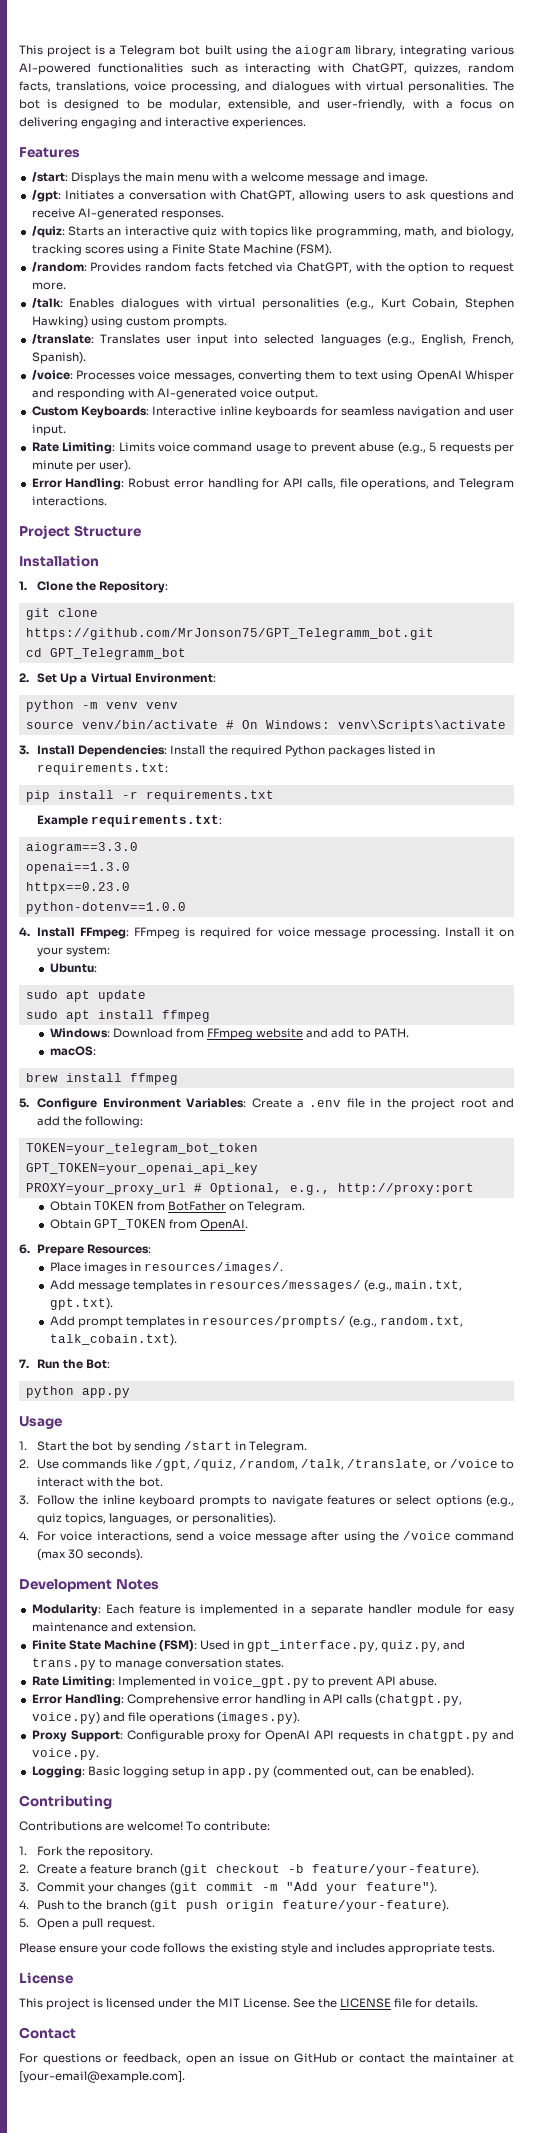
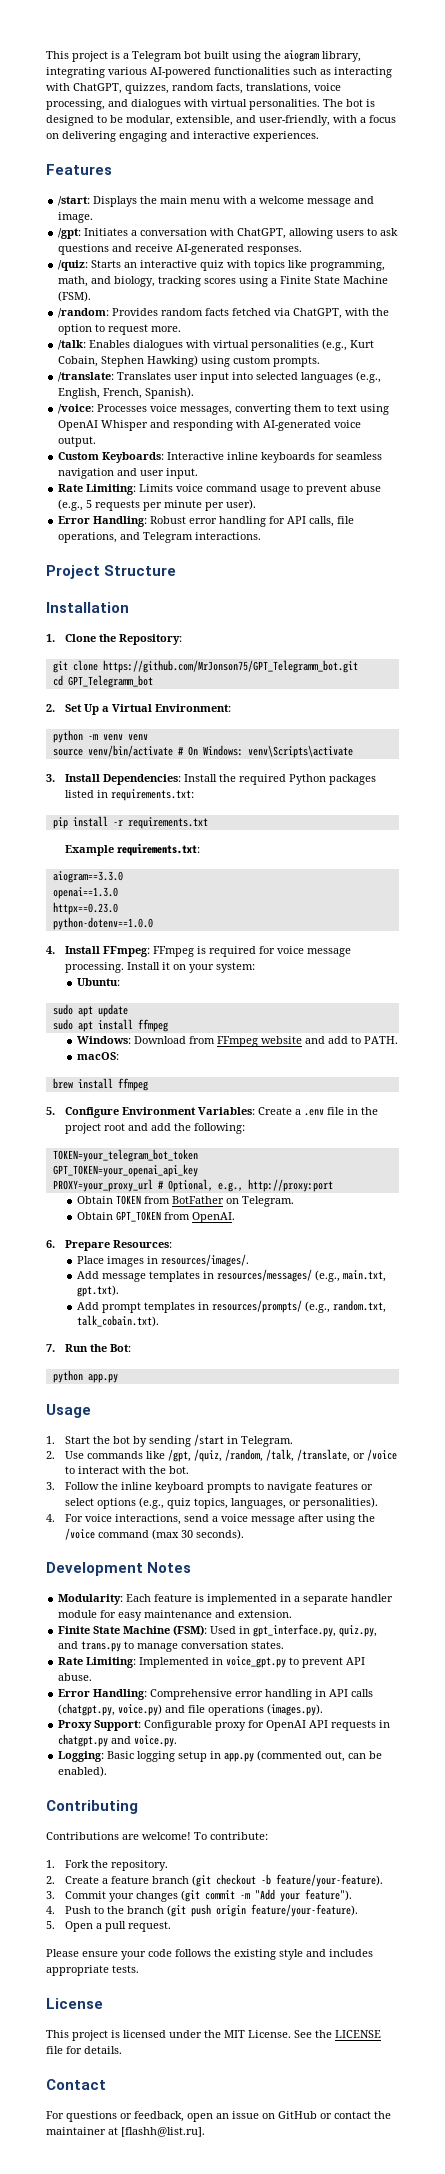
[19,2071,185,2083] [your-email@example.com]. -> [121,2127,205,2137] [flashh@list.ru].

